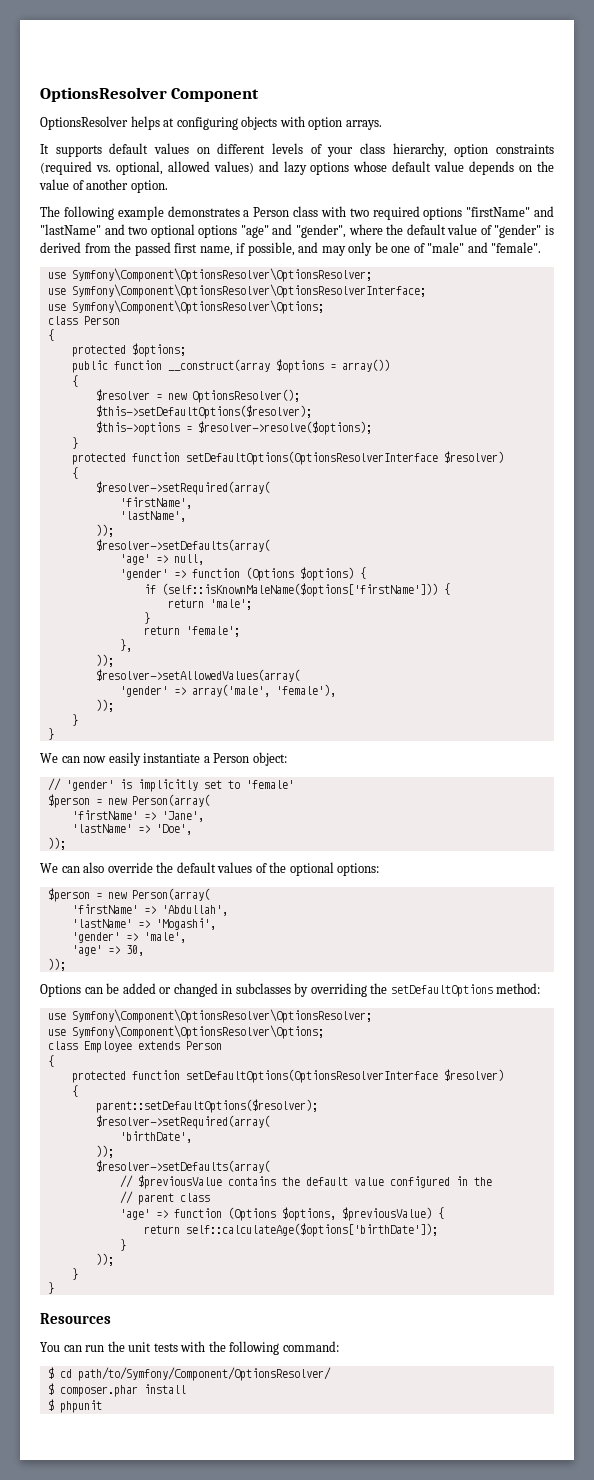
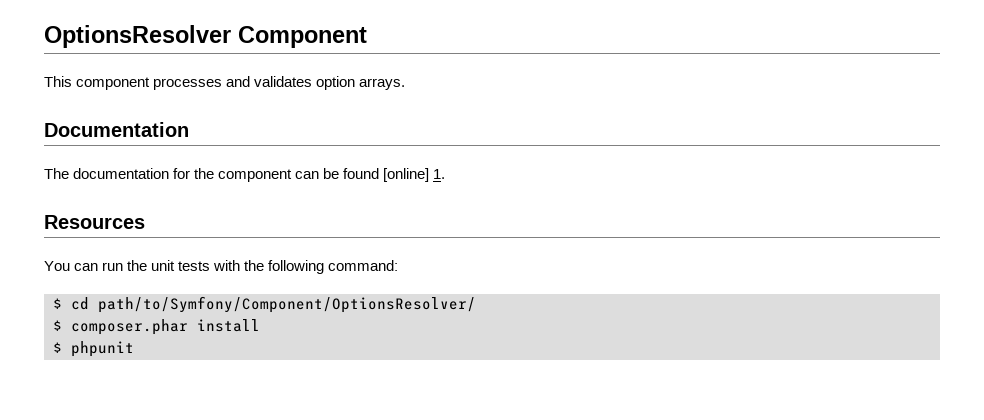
[40,116,382,130] [40,143,555,157] [40,161,554,175] [39,179,168,193] [40,206,554,220] [40,224,554,238] [40,242,542,256] [47,268,372,282] [47,284,426,298] [47,300,324,314] [47,316,120,325] [47,329,54,341] [71,343,186,357] [71,359,390,373] [71,375,78,387] [95,389,300,403] [95,405,312,419] [95,421,372,435] [71,437,78,449] [71,451,504,465] [71,467,78,479] [95,481,270,495] [119,497,192,509] [119,511,186,522] [95,524,114,537] [95,539,270,552] [119,554,204,565] [119,567,366,581] [143,583,450,597] [167,599,252,610] [143,612,150,624] [143,626,240,637] [119,639,132,652] [95,654,114,667] [95,669,300,682] [119,684,336,697] [95,699,114,712] [71,714,78,726] [47,728,54,740] [40,752,287,766] [47,778,294,792] [47,794,210,808] [71,810,204,822] [71,824,192,835] [47,837,66,850] [40,862,380,876] [47,888,210,902] [71,904,228,916] [71,918,216,930] [71,932,186,943] [71,945,144,956] [47,958,66,971] [40,983,541,997] [47,1009,372,1023] [47,1025,324,1039] [47,1041,222,1053] [47,1055,54,1067] [71,1069,504,1083] [71,1085,78,1097] [95,1099,318,1113] [95,1115,270,1129] [119,1131,192,1143] [95,1145,114,1158] [95,1160,270,1173] [119,1175,492,1189] [119,1191,210,1205] [119,1207,444,1221] [143,1223,438,1237] [119,1239,126,1251] [95,1253,114,1266] [71,1268,78,1280] [47,1282,54,1294] OptionsResolver helps at configuring objects with option arrays. // It supports default values on different levels of your class hierarchy, option constraints (required vs. optional, allowed values) and lazy options whose default value depends on the value of another option. // The following example demonstrates a Person class with two required options "firstName" and "lastName" and two optional options "age" and "gender", where the default value of "gender" is derived from the passed first name, if possible, and may only be one of "male" and "female". // use Symfony\Component\OptionsResolver\OptionsResolver; // use Symfony\Component\OptionsResolver\OptionsResolverInterface; // use Symfony\Component\OptionsResolver\Options; // class Person // { // protected $options; // public function __construct(array $options = array()) // { // $resolver = new OptionsResolver(); // $this->setDefaultOptions($resolver); // $this->options = $resolver->resolve($options); // } // protected function setDefaultOptions(OptionsResolverInterface $resolver) // { // $resolver->setRequired(array( // 'firstName', // 'lastName', // )); // $resolver->setDefaults(array( // 'age' => null, // 'gender' => function (Options $options) { // if (self::isKnownMaleName($options['firstName'])) { // return 'male'; // } // return 'female'; // }, // )); // $resolver->setAllowedValues(array( // 'gender' => array('male', 'female'), // )); // } // } // We can now easily instantiate a Person object: // // 'gender' is implicitly set to 'female' // $person = new Person(array( // 'firstName' => 'Jane', // 'lastName' => 'Doe', // )); // We can also override the default values of the optional options: // $person = new Person(array( // 'firstName' => 'Abdullah', // 'lastName' => 'Mogashi', // 'gender' => 'male', // 'age' => 30, // )); // Options can be added or changed in subclasses by overriding the setDefaultOptions method: // use Symfony\Component\OptionsResolver\OptionsResolver; // use Symfony\Component\OptionsResolver\Options; // class Employee extends Person // { // protected function setDefaultOptions(OptionsResolverInterface $resolver) // { // parent::setDefaultOptions($resolver); // $resolver->setRequired(array( // 'birthDate', // )); // $resolver->setDefaults(array( // // $previousValue contains the default value configured in the // // parent class // 'age' => function (Options $options, $previousValue) { // return self::calculateAge($options['birthDate']); // } // )); // } // } -> [44,76,406,90] [44,122,189,137] [44,168,446,182] This component processes and validates option arrays. // Documentation // The documentation for the component can be found [online] 1.

